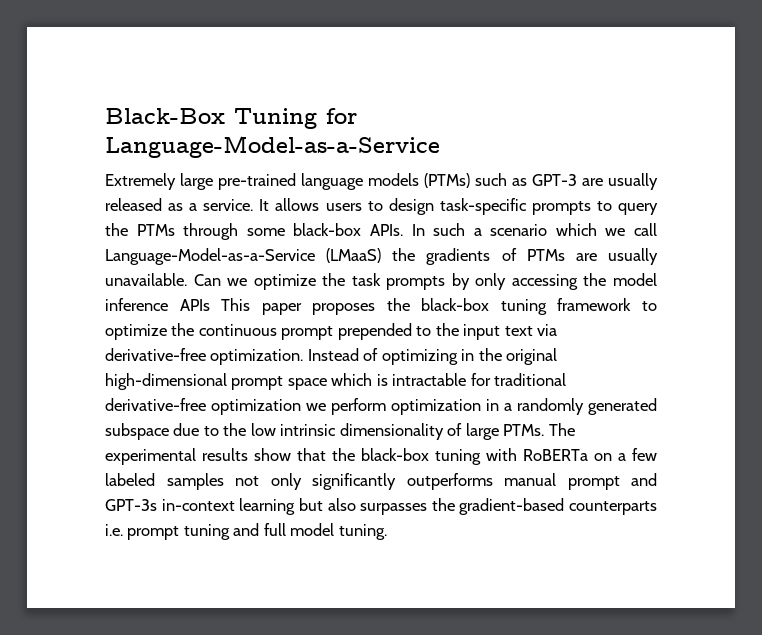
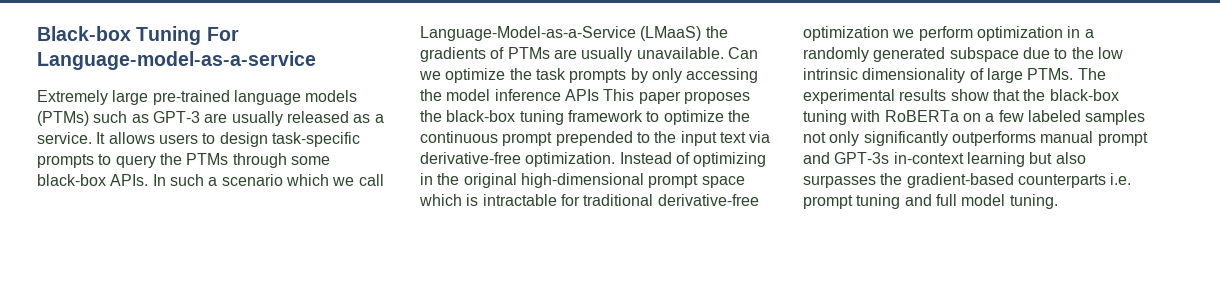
[105,108,357,129] [105,136,440,158] Black-Box Tuning for Language-Model-as-a-Service -> [37,26,239,45] [37,51,316,70] Black-box Tuning For Language-model-as-a-service

